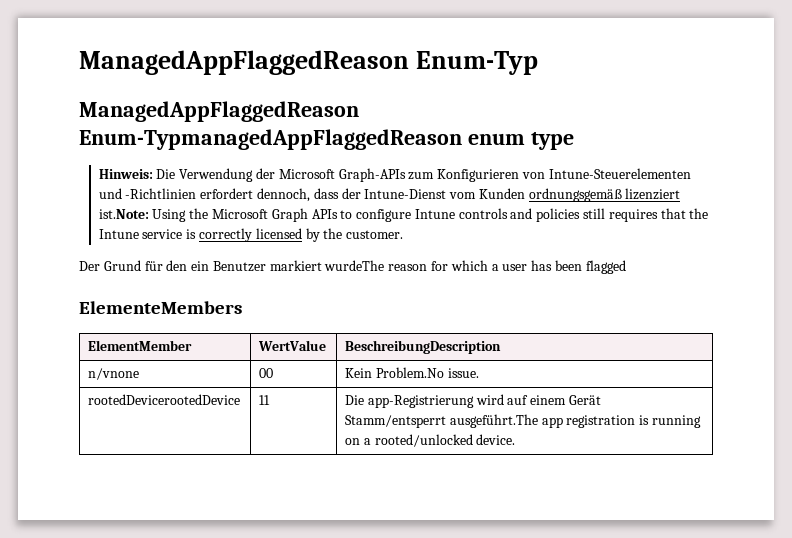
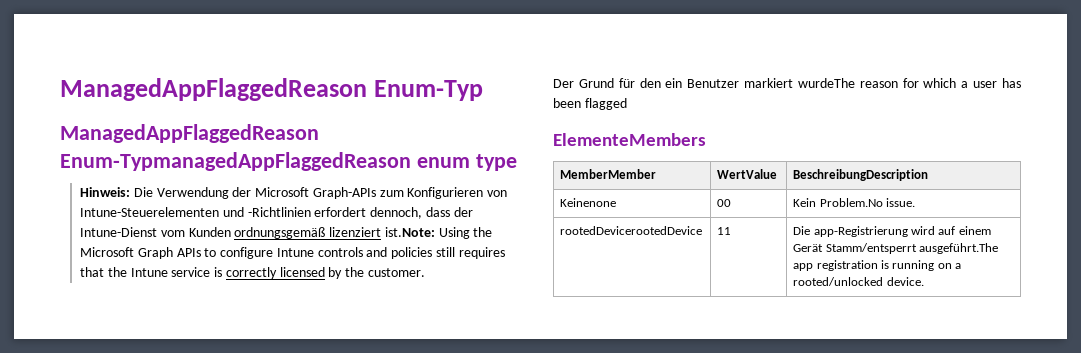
[88,340,193,351] ElementMember -> [560,169,657,179] MemberMember
[88,368,140,380] n/vnone -> [560,198,617,207] Keinenone

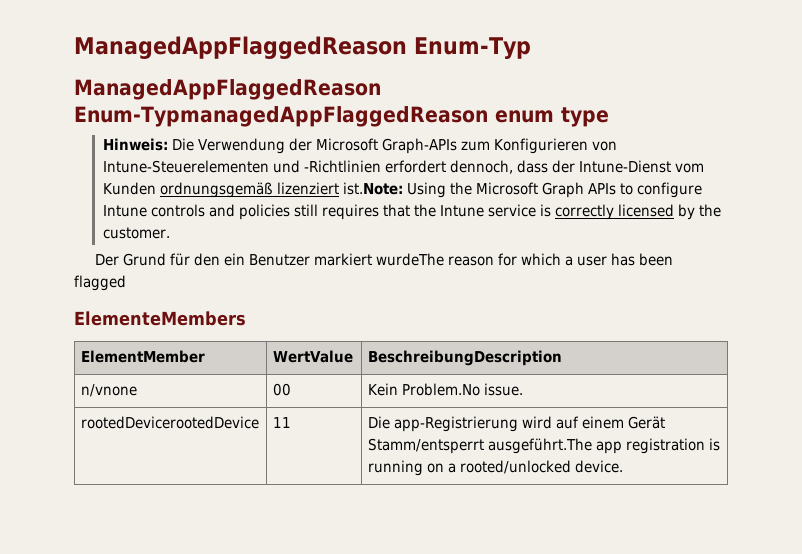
[560,169,657,179] MemberMember -> [80,350,205,363] ElementMember
[560,198,617,207] Keinenone -> [80,384,137,397] n/vnone

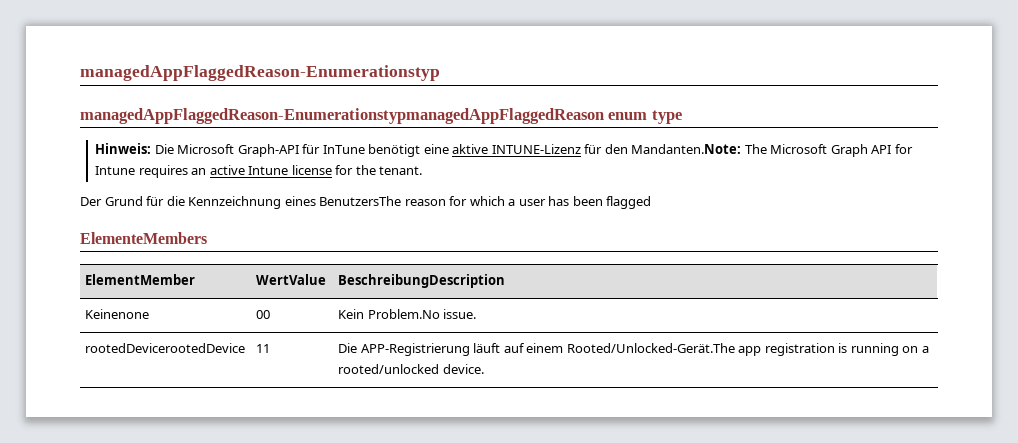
[74,36,531,59] [74,79,381,100] [74,106,488,127] ManagedAppFlaggedReason Enum-Typ // ManagedAppFlaggedReason Enum-TypmanagedAppFlaggedReason -> [80,65,440,81] [80,108,604,124] managedAppFlaggedReason-Enumerationstyp // managedAppFlaggedReason-EnumerationstypmanagedAppFlaggedReason
[197,138,617,154] [102,160,704,174] [102,182,702,198] [102,204,721,220] [102,227,170,239] [94,253,444,266] Verwendung der Microsoft Graph-APIs zum Konfigurieren von Intune-Steuerelementen und -Richtlinien erfordert dennoch, dass der Intune-Dienst vom Kunden ordnungsgemäß lizenziert ist.Note: Using the Microsoft Graph APIs to configure Intune controls and policies still requires that the Intune service is correctly licensed by the customer. // Der Grund für den ein Benutzer markiert wurdeThe -> [177,144,913,157] [95,165,423,178] [80,196,402,209] Microsoft Graph-API für InTune benötigt eine aktive INTUNE-Lizenz für den Mandanten.Note: The Microsoft Graph API for Intune requires an active Intune license for the tenant. // Der Grund für die Kennzeichnung eines BenutzersThe
[80,384,137,397] n/vnone -> [85,309,150,319] Keinenone
[393,416,665,432] [367,438,592,454] app-Registrierung wird auf einem Gerät Stamm/entsperrt ausgeführt.The -> [360,343,735,356] APP-Registrierung läuft auf einem Rooted/Unlocked-Gerät.The

